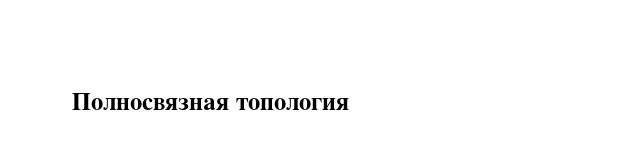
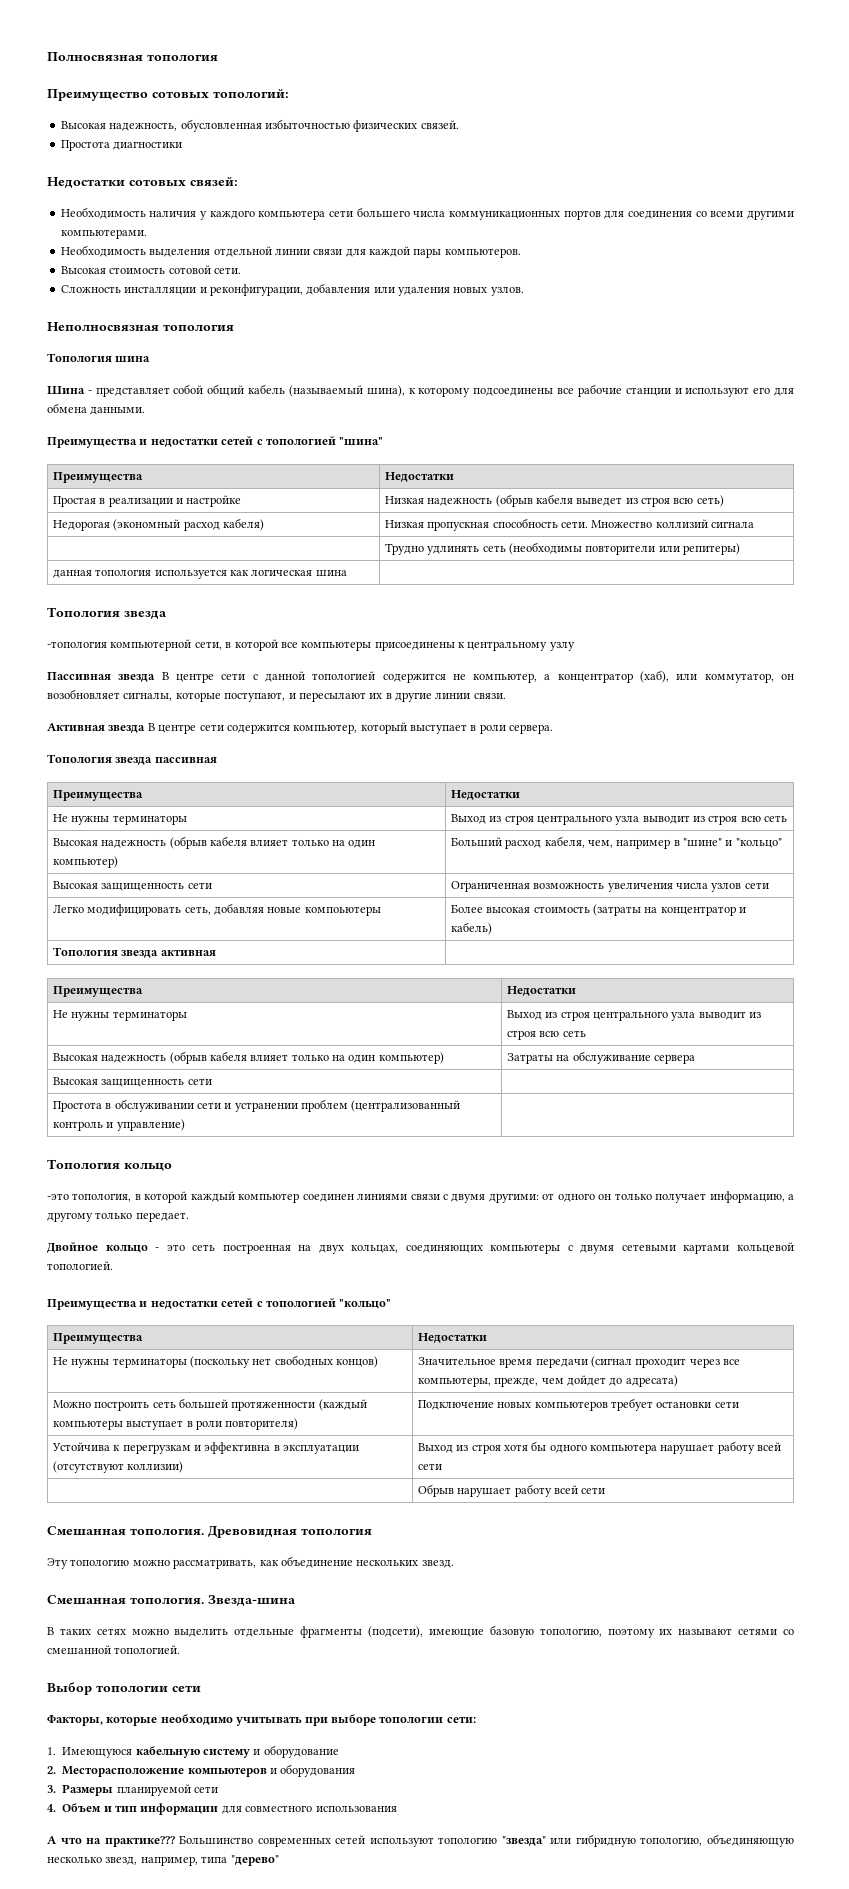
(349, 104) none -> [47,88,289,101] [60,119,459,132] [60,140,183,151] [47,176,238,189] [60,207,795,220] [60,229,147,239] [60,245,521,258] [60,265,241,274] [60,283,524,296] [47,322,234,331] [47,353,151,362] [47,384,795,397] [47,403,146,415] [47,436,384,448] [52,472,143,483] [384,472,454,483] [52,495,242,507] [384,494,724,507] [52,518,264,531] [384,518,755,531] [384,542,741,555] [52,569,347,579] [47,607,167,620] [47,639,575,651] [47,670,794,683] [47,689,506,702] [47,722,554,734] [47,754,217,766] [52,790,143,801] [450,790,520,801] [52,814,187,825] [450,814,788,825] [52,836,376,849] [52,856,118,868] [450,836,782,849] [52,881,212,891] [450,881,769,892] [52,903,381,916] [450,904,747,916] [450,922,492,935] [52,947,216,959] [52,986,143,997] [506,986,576,997] [52,1010,187,1021] [506,1010,762,1021] [506,1030,586,1040] [52,1051,444,1064] [506,1051,695,1064] [52,1077,212,1087] [52,1099,461,1112] [52,1119,185,1131] [47,1159,172,1171] [47,1191,795,1203] [47,1212,189,1222] [47,1242,794,1254] [47,1261,113,1270] [47,1298,392,1310] [52,1333,143,1344] [417,1333,487,1344] [52,1355,379,1368] [417,1356,741,1368] [417,1375,678,1387] [52,1398,367,1411] [52,1418,299,1430] [417,1398,739,1411] [51,1442,360,1454] [52,1461,184,1473] [417,1441,782,1454] [417,1463,442,1470] [417,1484,606,1497] [47,1526,372,1538] [47,1556,454,1569] [47,1595,296,1607] [47,1625,795,1638] [47,1645,181,1655] [47,1682,201,1695] [47,1714,476,1726] [47,1745,339,1758] [47,1764,356,1777] [47,1784,218,1796] [47,1803,397,1815] [47,1834,795,1847] [47,1855,279,1866] // Преимущество сотовых топологий: // Высокая надежность, обусловленная избыточностью физических связей. // Простота диагностики // Недостатки сотовых связей: // Необходимость наличия у каждого компьютера сети большего числа коммуникационных портов для соединения со всеми другими компьютерами. // Необходимость выделения отдельной линии связи для каждой пары компьютеров. // Высокая стоимость сотовой сети. // Сложность инсталляции и реконфигурации, добавления или удаления новых узлов. // Неполносвязная топология // Топология шина // Шина - представляет собой общий кабель (называемый шина), к которому подсоединены все рабочие станции и используют его для обмена данными. // Преимущества и недостатки сетей с топологией "шина" // Преимущества | Недостатки // Простая в реализации и настройке | Низкая надежность (обрыв кабеля выведет из строя всю сеть) // Недорогая (экономный расход кабеля) | Низкая пропускная способность сети. Множество коллизий сигнала // | Трудно удлинять сеть (необходимы повторители или репитеры) // данная топология используется как логическая шина | // Топология звезда // -топология компьютерной сети, в которой все компьютеры присоединены к центральному узлу // Пассивная звезда В центре сети с данной топологией содержится не компьютер, а концентратор (хаб), или коммутатор, он возобновляет сигналы, которые поступают, и пересылают их в другие линии связи. // Активная звезда В центре сети содержится компьютер, который выступает в роли сервера. // Топология звезда пассивная // Преимущества | Недостатки // Не нужны терминаторы | Выход из строя центрального узла выводит из строя всю сеть // Высокая надежность (обрыв кабеля влияет только на один компьютер) | Больший расход кабеля, чем, например в "шине" и "кольцо" // Высокая защищенность сети | Ограниченная возможность увеличения числа узлов сети // Легко модифицировать сеть, добавляя новые компоьютеры | Более высокая стоимость (затраты на концентратор и кабель) // Топология звезда активная | // Преимущества | Недостатки // Не нужны терминаторы | Выход из строя центрального узла выводит из строя всю сеть // Высокая надежность (обрыв кабеля влияет только на один компьютер) | Затраты на обслуживание сервера // Высокая защищенность сети | // Простота в обслуживании сети и устранении проблем (централизованный контроль и управление) | // Топология кольцо // -это топология, в которой каждый компьютер соединен линиями связи с двумя другими: от одного он только получает информацию, а другому только передает. // Двойное кольцо - это сеть построенная на двух кольцах, соединяющих компьютеры с двумя сетевыми картами кольцевой топологией. // Преимущества и недостатки сетей с топологией "кольцо" // Преимущества | Недостатки // Не нужны терминаторы (поскольку нет свободных концов) | Значительное время передачи (сигнал проходит через все компьютеры, прежде, чем дойдет до адресата) // Можно построить сеть большей протяженности (каждый компьютеры выступает в роли повторителя) | Подключение новых компьютеров требует остановки сети // Устойчива к перегрузкам и эффективна в эксплуатации (отсутствуют коллизии) | Выход из строя хотя бы одного компьютера нарушает работу всей сети // | Обрыв нарушает работу всей сети // Смешанная топология. Древовидная топология // Эту топологию можно рассматривать, как объединение нескольких звезд. // Смешанная топология. Звезда-шина // В таких сетях можно выделить отдельные фрагменты (подсети), имеющие базовую топологию, поэтому их называют сетями со смешанной топологией. // Выбор топологии сети // Факторы, которые необходимо учитывать при выборе топологии сети: // 1. Имеющуюся кабельную систему и оборудование // 2. Месторасположение компьютеров и оборудования // 3. Размеры планируемой сети // 4. Объем и тип информации для совместного использования // А что на практике??? Большинство современных сетей используют топологию "звезда" или гибридную топологию, объединяющую несколько звезд, например, типа "дерево"

